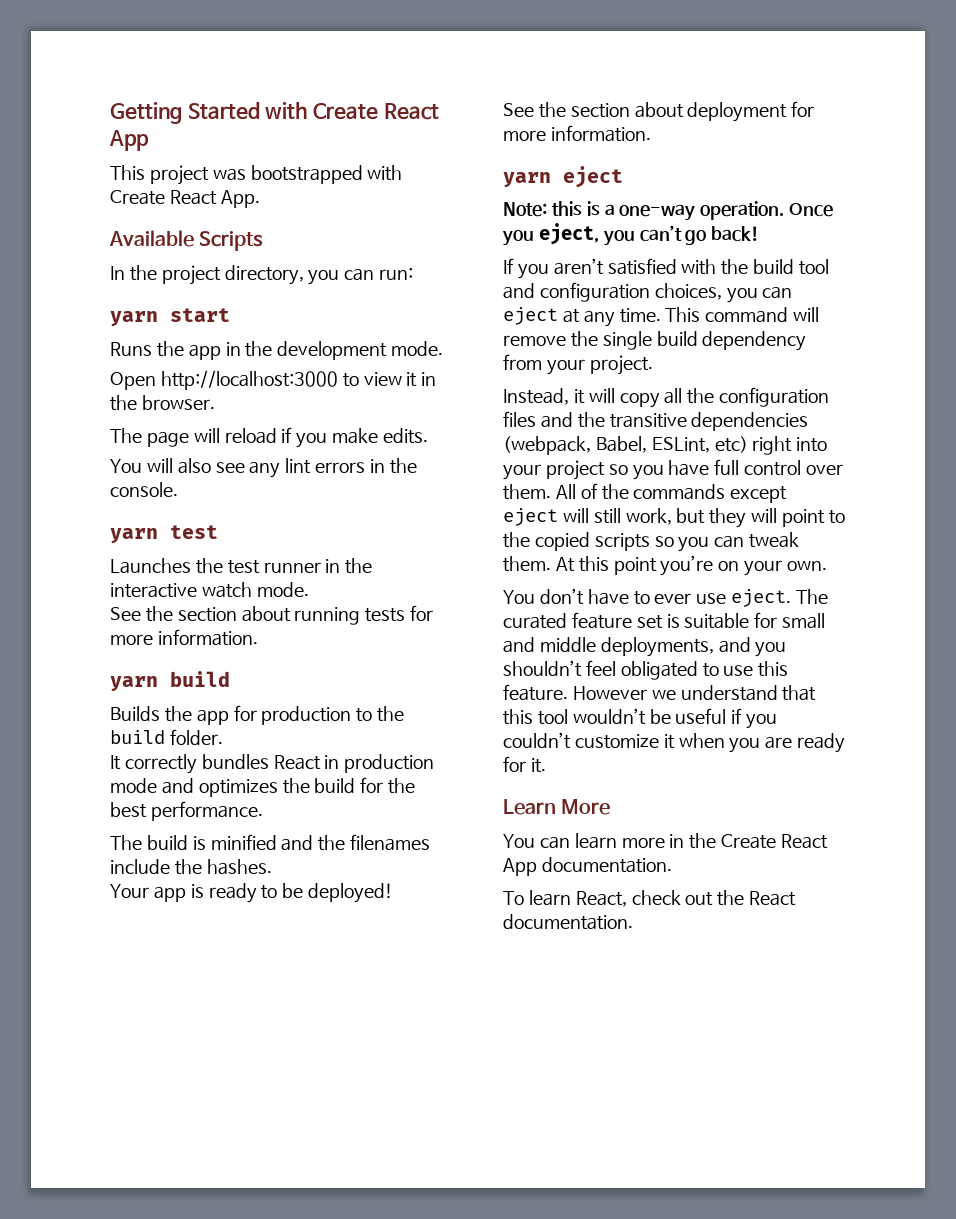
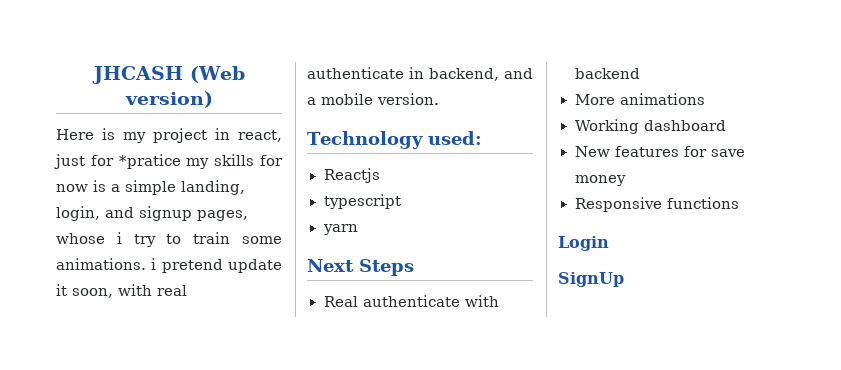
[110,102,439,124] [109,130,149,151] [110,165,403,185] [110,190,260,208] [109,230,264,251] [110,265,414,285] [110,308,230,326] [110,341,444,360] [110,370,437,390] [110,395,215,411] [110,427,429,448] [110,458,417,478] [110,482,178,497] [110,525,218,543] [110,558,373,574] [110,582,309,598] [110,605,434,625] [110,629,258,646] [110,671,230,691] [110,705,405,725] [110,729,223,745] [110,754,435,774] [110,777,416,797] [110,801,263,821] [110,834,431,851] [110,859,272,875] [110,883,394,903] [503,101,815,122] [503,125,651,142] [503,166,623,188] [503,201,834,221] [502,223,760,246] [503,258,830,279] [503,282,793,303] [503,307,820,327] [503,331,807,351] [503,354,653,375] [503,387,830,408] [503,411,809,431] [503,436,828,455] [503,459,844,480] [503,483,788,503] [503,508,845,528] [503,532,800,552] [503,555,828,576] [503,588,829,607] [503,612,826,629] [503,637,787,657] [503,660,789,680] [503,684,817,701] [503,708,778,729] [503,732,846,753] [503,756,546,773] [503,799,611,815] [503,833,828,849] [503,857,672,876] [503,890,797,907] [503,914,633,930] Getting Started with Create React App // This project was bootstrapped with Create React App. // Available Scripts // In the project directory, you can run: // yarn start // Runs the app in the development mode. // Open http://localhost:3000 to view it in the browser. // The page will reload if you make edits. // You will also see any lint errors in the console. // yarn test // Launches the test runner in the interactive watch mode. // See the section about running tests for more information. // yarn build // Builds the app for production to the build folder. // It correctly bundles React in production mode and optimizes the build for the best performance. // The build is minified and the filenames include the hashes. // Your app is ready to be deployed! // See the section about deployment for more information. // yarn eject // Note: this is a one-way operation. Once you eject, you can’t go back! // If you aren’t satisfied with the build tool and configuration choices, you can eject at any time. This command will remove the single build dependency from your project. // Instead, it will copy all the configuration files and the transitive dependencies (webpack, Babel, ESLint, etc) right into your project so you have full control over them. All of the commands except eject will still work, but they will point to the copied scripts so you can tweak them. At this point you’re on your own. // You don’t have to ever use eject. The curated feature set is suitable for small and middle deployments, and you shouldn’t feel obligated to use this feature. However we understand that this tool wouldn’t be useful if you couldn’t customize it when you are ready for it. // Learn More // You can learn more in the Create React App documentation. // To learn React, check out the React documentation. -> [91,66,245,84] [124,91,213,108] [56,128,282,143] [54,154,283,169] [56,180,245,195] [56,206,248,221] [56,232,282,247] [56,258,282,273] [56,284,187,298] [307,67,533,81] [307,93,439,105] [307,131,482,149] [323,168,380,183] [323,194,401,209] [322,224,358,235] [307,259,414,276] [323,295,499,307] [574,68,640,79] [574,93,705,105] [574,119,727,134] [574,146,745,157] [574,175,626,186] [574,197,739,212] [558,236,609,251] [558,272,624,287] JHCASH (Web version) // Here is my project in react, just for *pratice my skills for now is a simple landing, login, and signup pages, whose i try to train some animations. i pretend update it soon, with real authenticate in backend, and a mobile version. // Technology used: // Reactjs // typescript // yarn // Next Steps // Real authenticate with backend // More animations // Working dashboard // New features for save money // Responsive functions // Login // SignUp

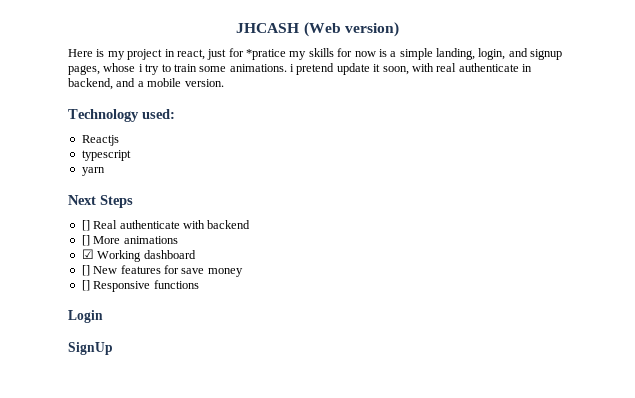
(414, 267) none -> [81,220,90,231] []
(640, 73) none -> [81,235,90,246] []
(705, 99) none -> [81,249,94,259] ☑
(727, 125) none -> [81,265,90,276] []
(626, 180) none -> [81,280,90,291] []

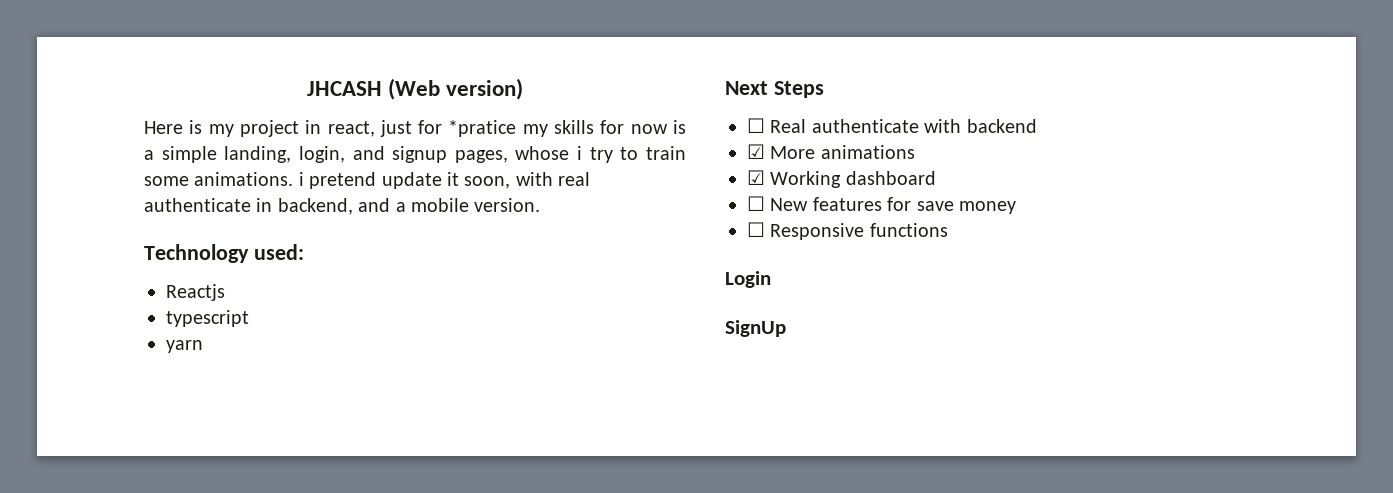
[81,220,90,231] [] -> [747,118,765,133] ☐
[81,235,90,246] [] -> [747,144,765,159] ☑
[81,265,90,276] [] -> [747,196,765,211] ☐
[81,280,90,291] [] -> [747,222,765,237] ☐

